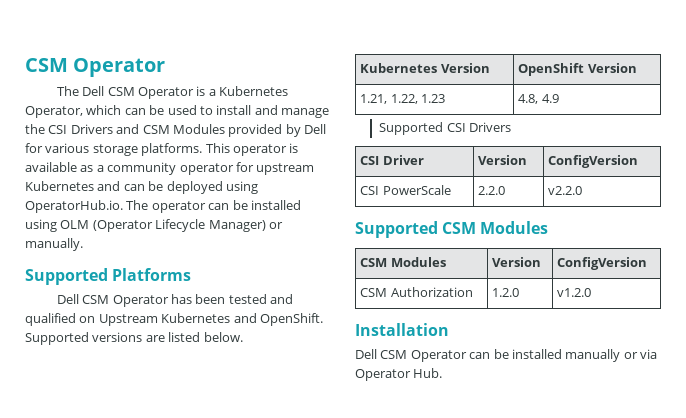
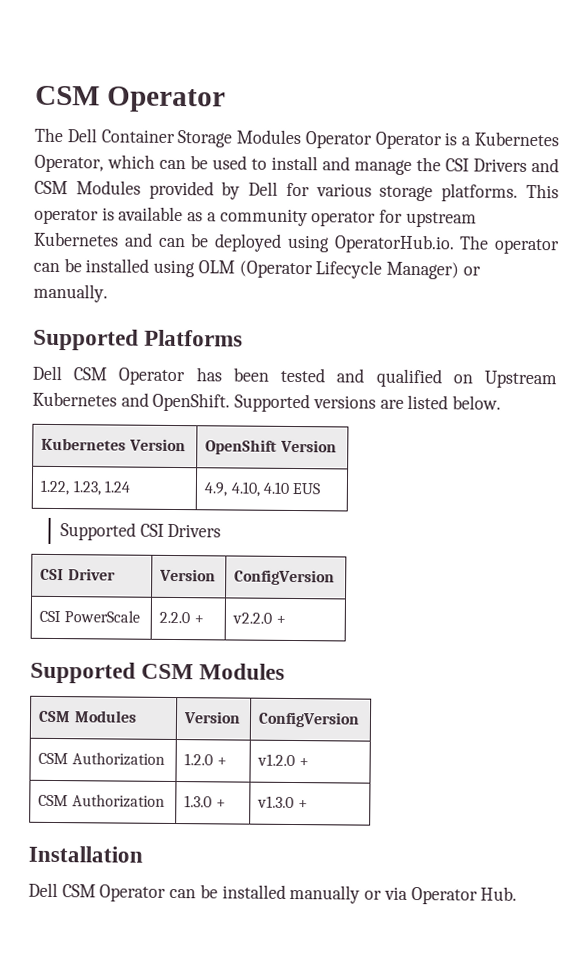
[107,87,135,96] CSM -> [100,129,372,149] Container Storage Modules Operator
[360,94,446,104] [518,94,559,104] 1.21, 1.22, 1.23 | 4.8, 4.9 -> [40,479,130,496] [204,481,321,497] 1.22, 1.23, 1.24 | 4.9, 4.10, 4.10 EUS
(506, 190) none -> [193,615,204,624] +
(583, 190) none -> [275,615,286,624] +
(520, 292) none -> [216,757,227,766] +
(592, 292) none -> [298,758,309,767] [38,794,165,808] [184,795,226,808] [257,795,308,809] + // CSM Authorization | 1.3.0 + | v1.3.0 +

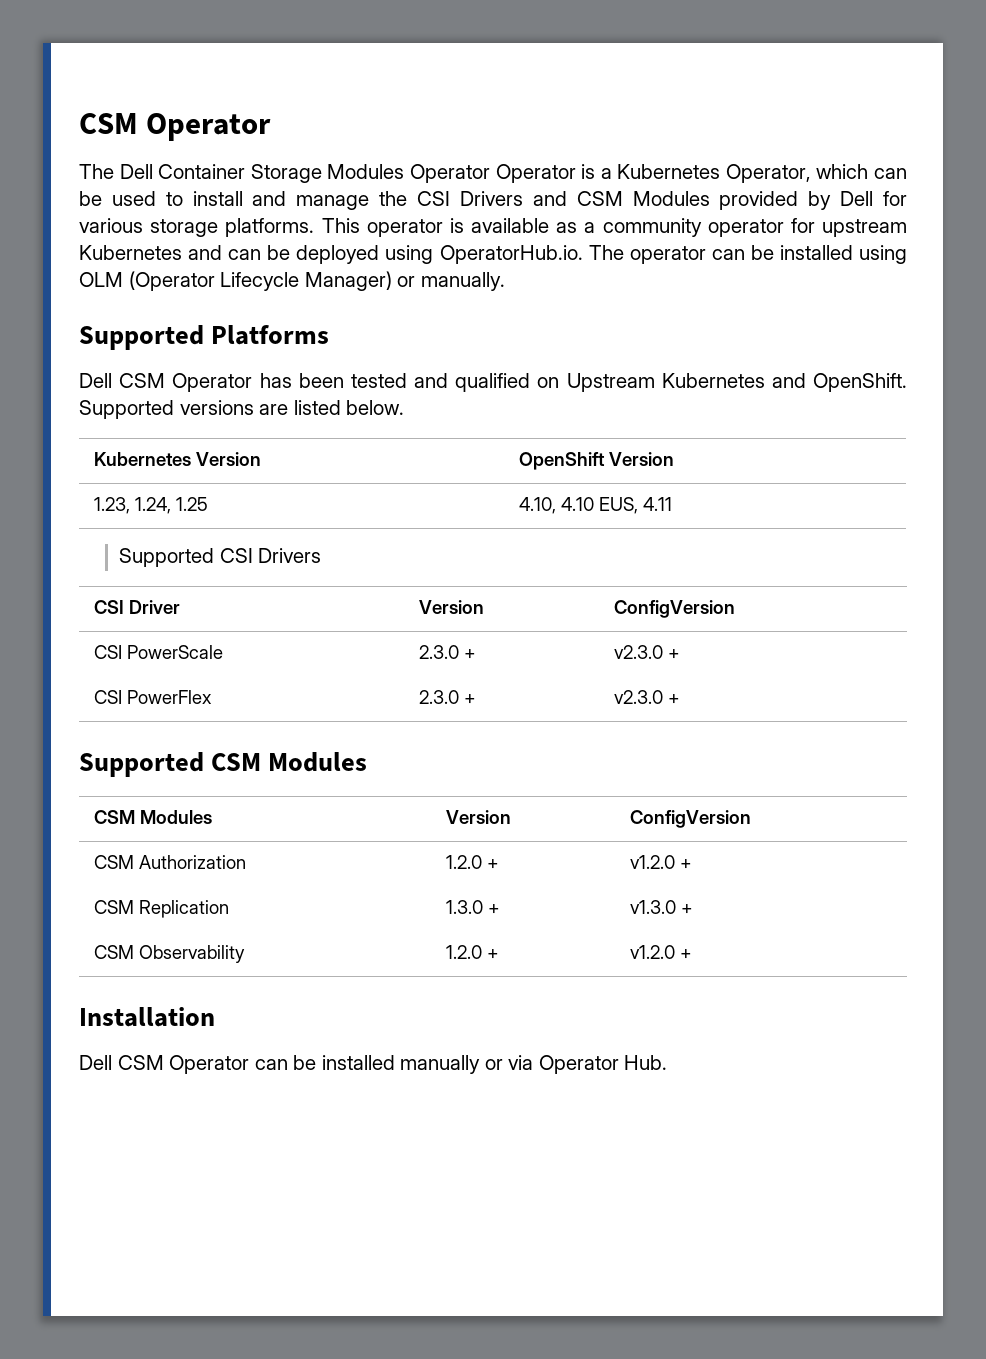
[40,479,130,496] [204,481,321,497] 1.22, 1.23, 1.24 | 4.9, 4.10, 4.10 EUS -> [94,497,209,514] [519,497,673,514] 1.23, 1.24, 1.25 | 4.10, 4.10 EUS, 4.11
[159,611,204,624] [232,612,273,624] 2.2.0 + | v2.2.0 -> [419,645,477,659] [614,645,681,659] [94,690,213,704] [419,690,477,704] [614,690,664,704] 2.3.0 + | v2.3.0 + // CSI PowerFlex | 2.3.0 + | v2.3.0
[71,794,165,808] Authorization -> [139,900,230,918] Replication
(308, 804) none -> [94,945,246,963] [446,945,500,959] [630,945,693,959] // CSM Observability | 1.2.0 + | v1.2.0 +

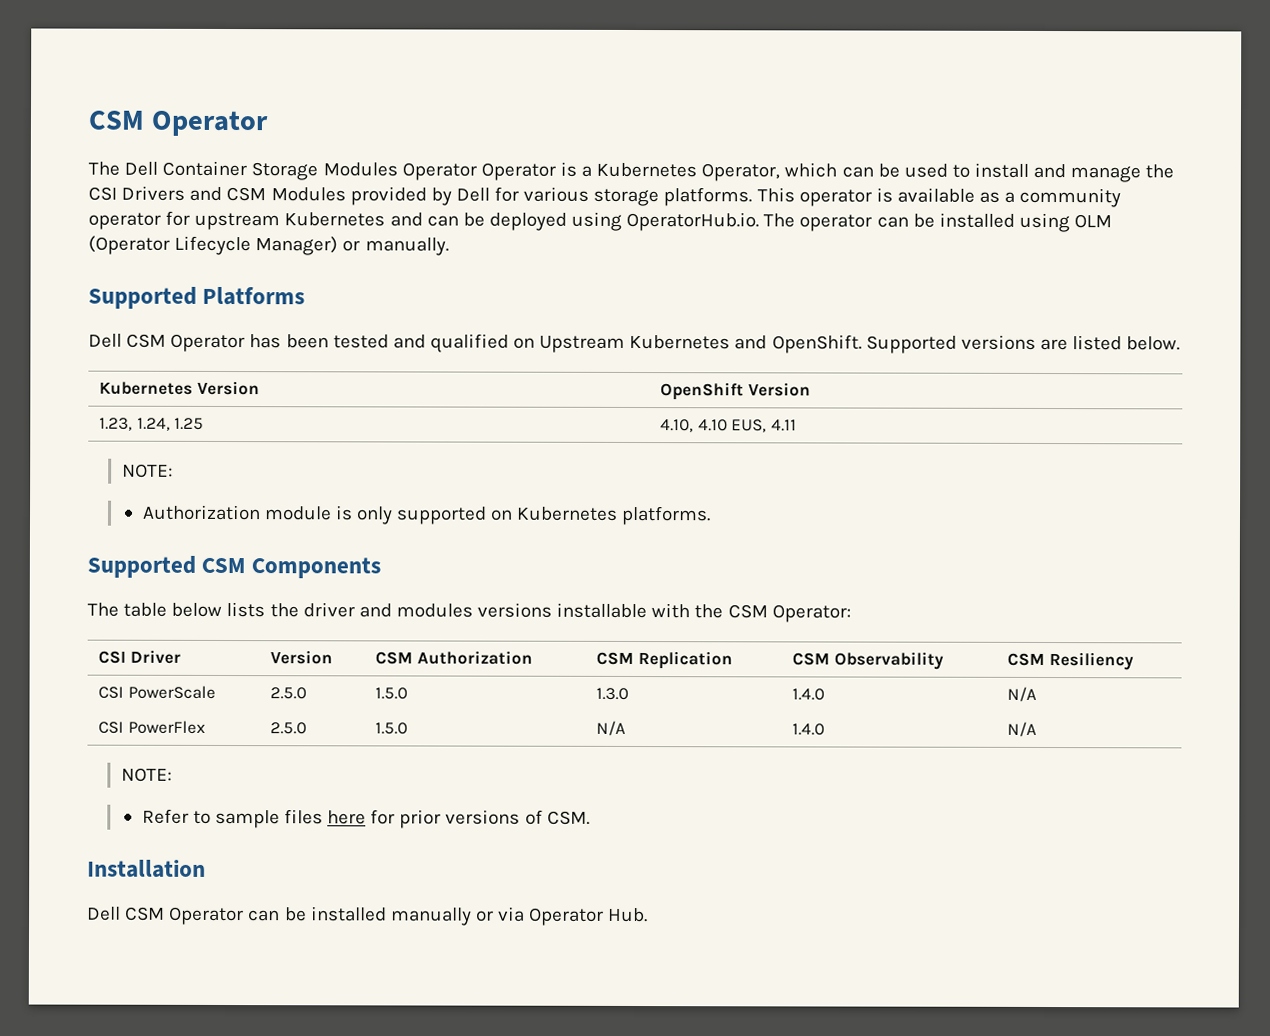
[119,548,322,567] [94,600,181,614] [419,600,485,614] [614,600,736,618] [94,645,224,659] [419,645,477,659] [614,645,681,659] [94,690,213,704] [419,690,477,704] [614,690,681,704] [79,752,368,777] [94,810,213,824] [446,810,512,824] [630,810,752,828] [94,855,247,869] [446,855,500,869] [630,855,693,869] [94,900,230,918] [446,900,501,914] [630,900,694,914] [94,945,246,963] [446,945,500,959] [630,945,693,959] Supported CSI Drivers // CSI Driver | Version | ConfigVersion // CSI PowerScale | 2.3.0 + | v2.3.0 + // CSI PowerFlex | 2.3.0 + | v2.3.0 + // Supported CSM Modules // CSM Modules | Version | ConfigVersion // CSM Authorization | 1.2.0 + | v1.2.0 + // CSM Replication | 1.3.0 + | v1.3.0 + // CSM Observability | 1.2.0 + | v1.2.0 + -> [121,463,173,478] [141,504,712,526] [87,555,382,579] [87,602,851,623] [98,649,181,664] [270,650,334,665] [375,650,533,665] [596,651,733,670] [792,651,944,670] [1007,652,1134,671] [98,685,216,699] [270,687,308,700] [375,687,409,700] [596,687,630,700] [792,688,826,701] [1007,686,1038,702] [98,720,206,734] [270,722,308,735] [375,722,409,735] [596,720,627,736] [792,723,826,736] [1007,721,1038,737] [120,767,172,782] [141,808,590,829] NOTE: // Authorization module is only supported on Kubernetes platforms. // Supported CSM Components // The table below lists the driver and modules versions installable with the CSM Operator: // CSI Driver | Version | CSM Authorization | CSM Replication | CSM Observability | CSM Resiliency // CSI PowerScale | 2.5.0 | 1.5.0 | 1.3.0 | 1.4.0 | N/A // CSI PowerFlex | 2.5.0 | 1.5.0 | N/A | 1.4.0 | N/A // NOTE: // Refer to sample files here for prior versions of CSM.

